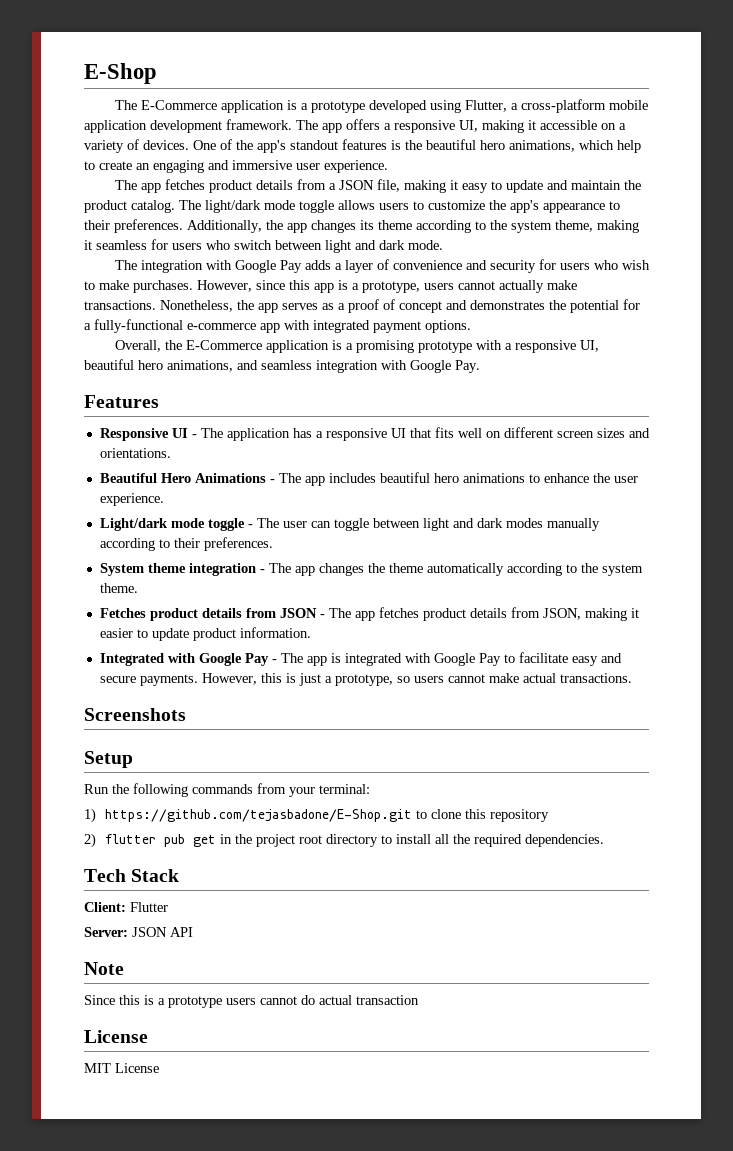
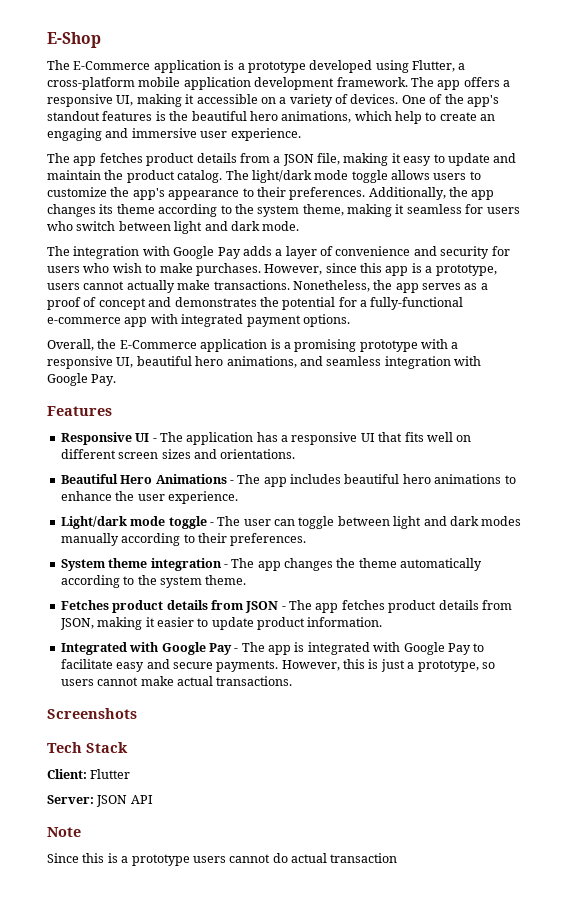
[84,751,133,768] [84,783,370,797] [84,808,550,823] [84,833,605,848] // Setup // Run the following commands from your terminal: // 1) https://github.com/tejasbadone/E-Shop.git to clone this repository // 2) flutter pub get in the project root directory to install all the required dependencies. -> (137, 713) none
[84,1030,148,1043] [84,1063,159,1073] // License // MIT License -> (398, 858) none

